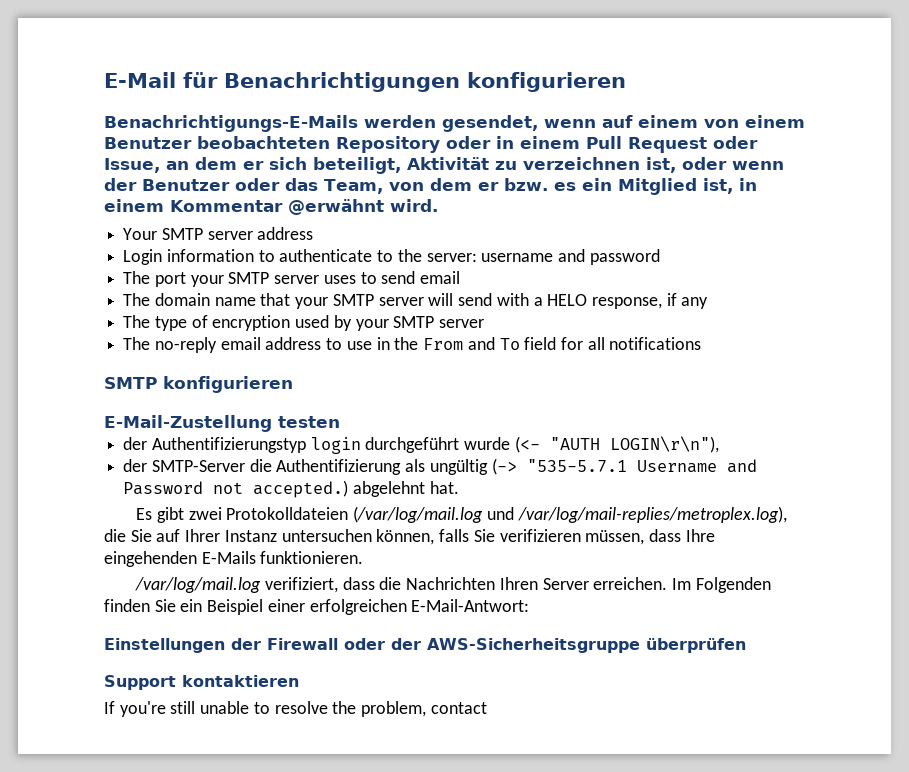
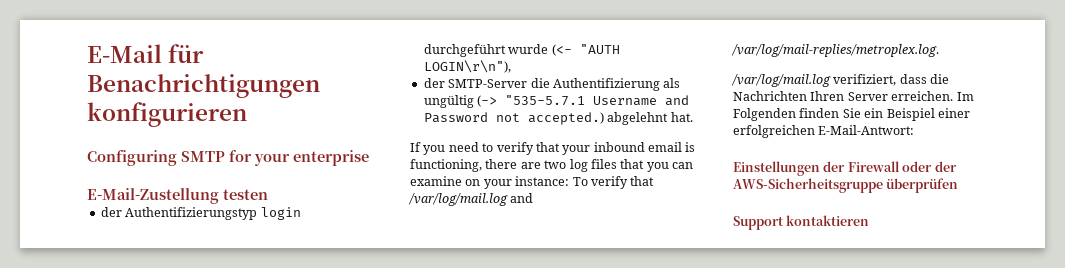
[104,115,805,132] [104,136,758,153] [104,157,784,174] [104,178,757,195] [104,199,438,215] [123,227,314,240] [123,249,660,265] [123,271,461,287] [123,293,709,309] [123,315,485,331] [123,337,702,353] [104,376,293,393] Benachrichtigungs-E-Mails werden gesendet, wenn auf einem von einem Benutzer beobachteten Repository oder in einem Pull Request oder Issue, an dem er sich beteiligt, Aktivität zu verzeichnen ist, oder wenn der Benutzer oder das Team, von dem er bzw. es ein Mitglied ist, in einem Kommentar @erwähnt wird. // Your SMTP server address // Login information to authenticate to the server: username and password // The port your SMTP server uses to send email // The domain name that your SMTP server will send with a HELO response, if any // The type of encryption used by your SMTP server // The no-reply email address to use in the From and To field for all notifications // SMTP konfigurieren -> [87,150,369,166] Configuring SMTP for your enterprise
[136,506,787,523] [104,529,715,545] [104,551,364,567] Es gibt zwei Protokolldateien (/var/log/mail.log und /var/log/mail-replies/metroplex.log), die Sie auf Ihrer Instanz untersuchen können, falls Sie verifizieren müssen, dass Ihre eingehenden E-Mails funktionieren. -> [410,142,696,155] [410,159,693,172] [410,176,655,189] [408,193,534,206] [731,44,939,57] If you need to verify that your inbound email is functioning, there are two log files that you can examine on your instance: To verify that /var/log/mail.log and /var/log/mail-replies/metroplex.log.
[104,701,487,717] // If you're still unable to resolve the problem, contact -> (870, 220) none

